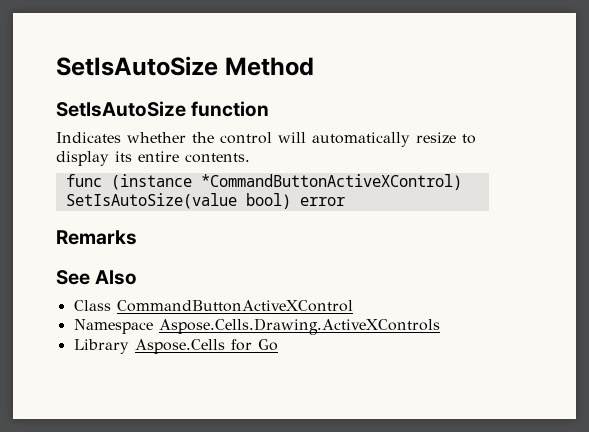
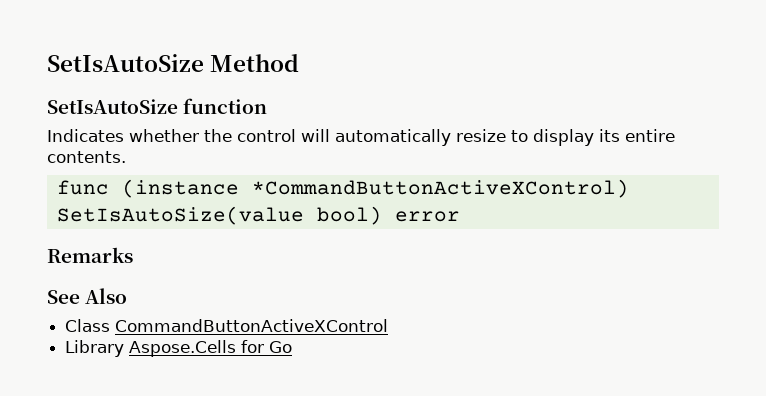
[73,318,440,335] // Namespace Aspose.Cells.Drawing.ActiveXControls -> (389, 325) none

